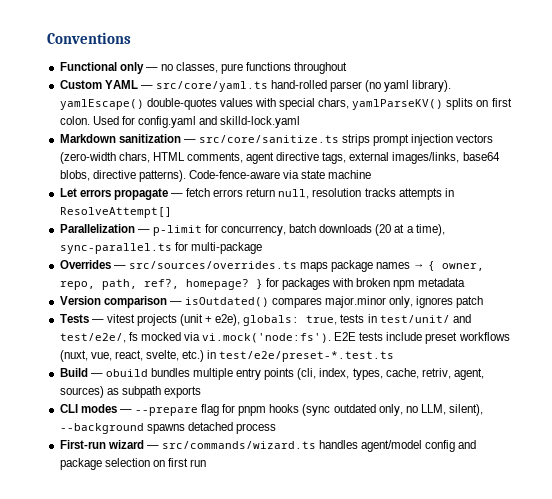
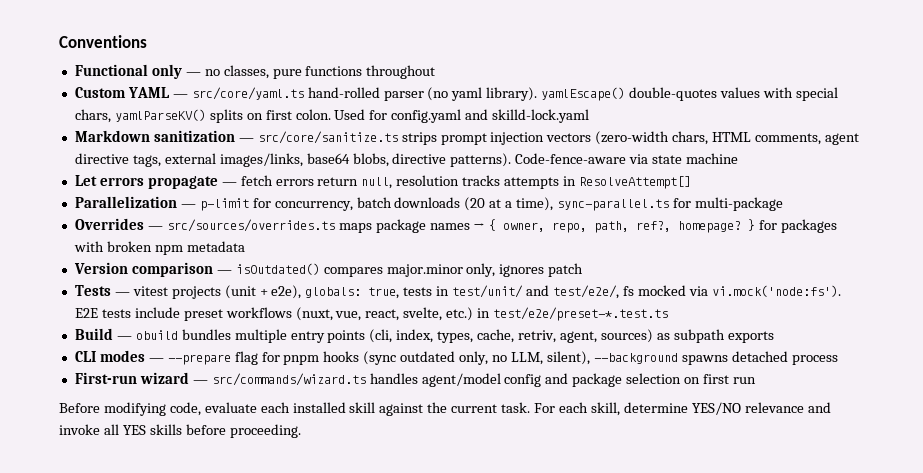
(207, 463) none -> [59,402,831,416] [59,424,301,438] // Before modifying code, evaluate each installed skill against the current task. For each skill, determine YES/NO relevance and invoke all YES skills before proceeding.

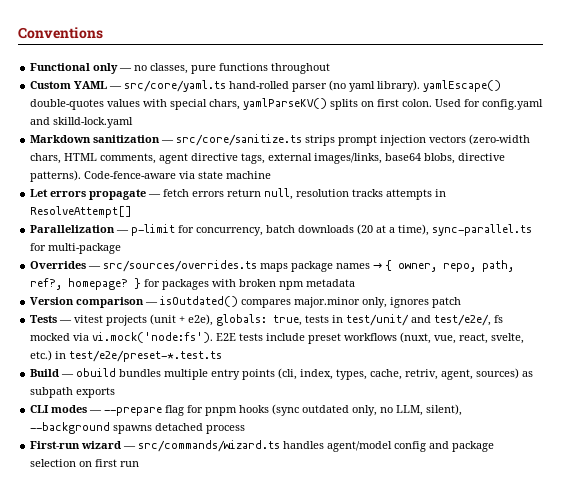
[59,402,831,416] [59,424,301,438] // Before modifying code, evaluate each installed skill against the current task. For each skill, determine YES/NO relevance and invoke all YES skills before proceeding. -> (140, 464) none

